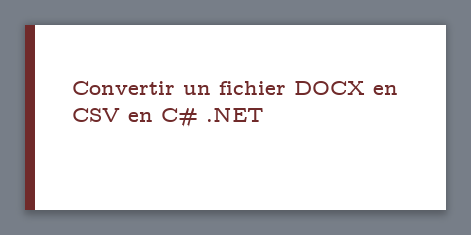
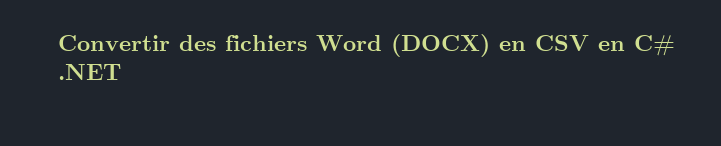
[183,81,365,95] un fichier DOCX -> [179,34,490,57] des fichiers Word (DOCX)

